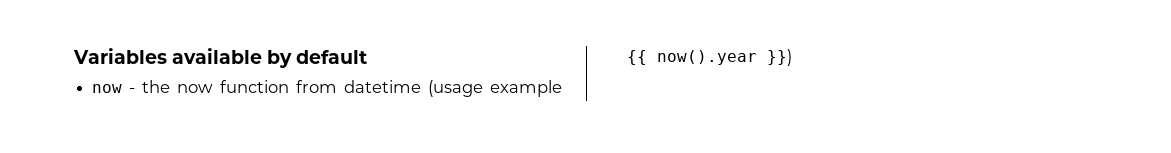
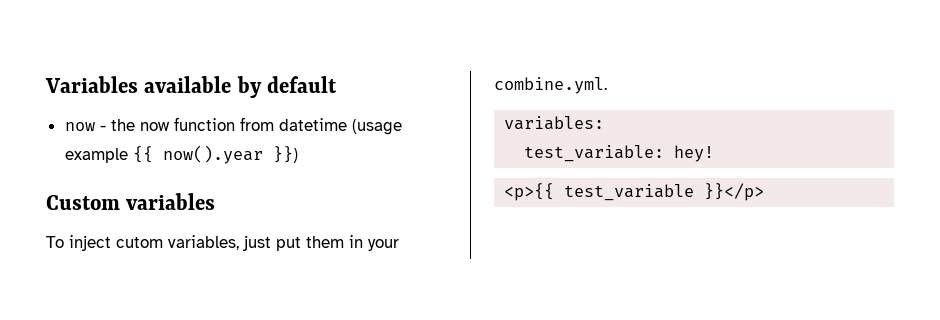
(793, 57) none -> [46,193,216,210] [46,235,399,251] [494,77,607,94] [504,116,605,130] [524,145,715,162] [504,183,765,201] // Custom variables // To inject cutom variables, just put them in your combine.yml. // variables: // test_variable: hey! // <p>{{ test_variable }}</p>

